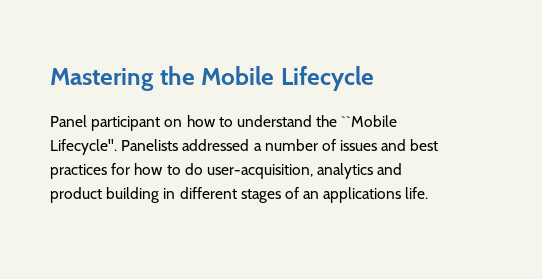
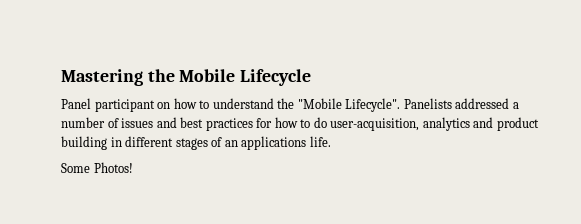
[341,115,398,127] [50,139,117,155] ``Mobile Lifecycle''. -> [297,98,401,112] "Mobile Lifecycle".
(429, 193) none -> [61,162,133,173] // Some Photos!

